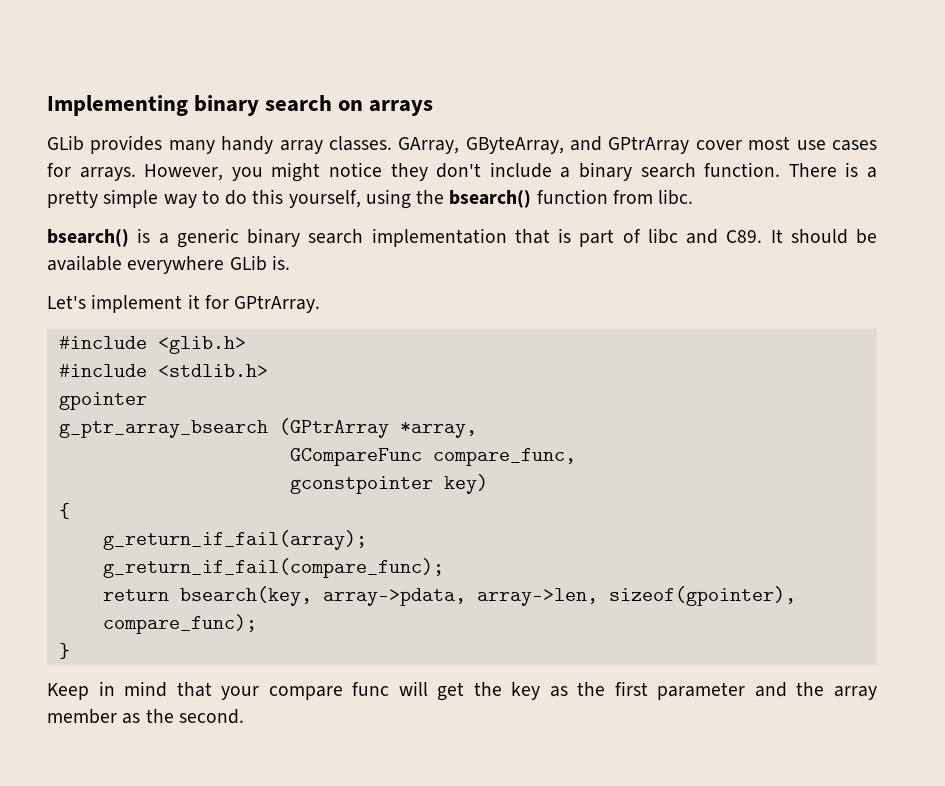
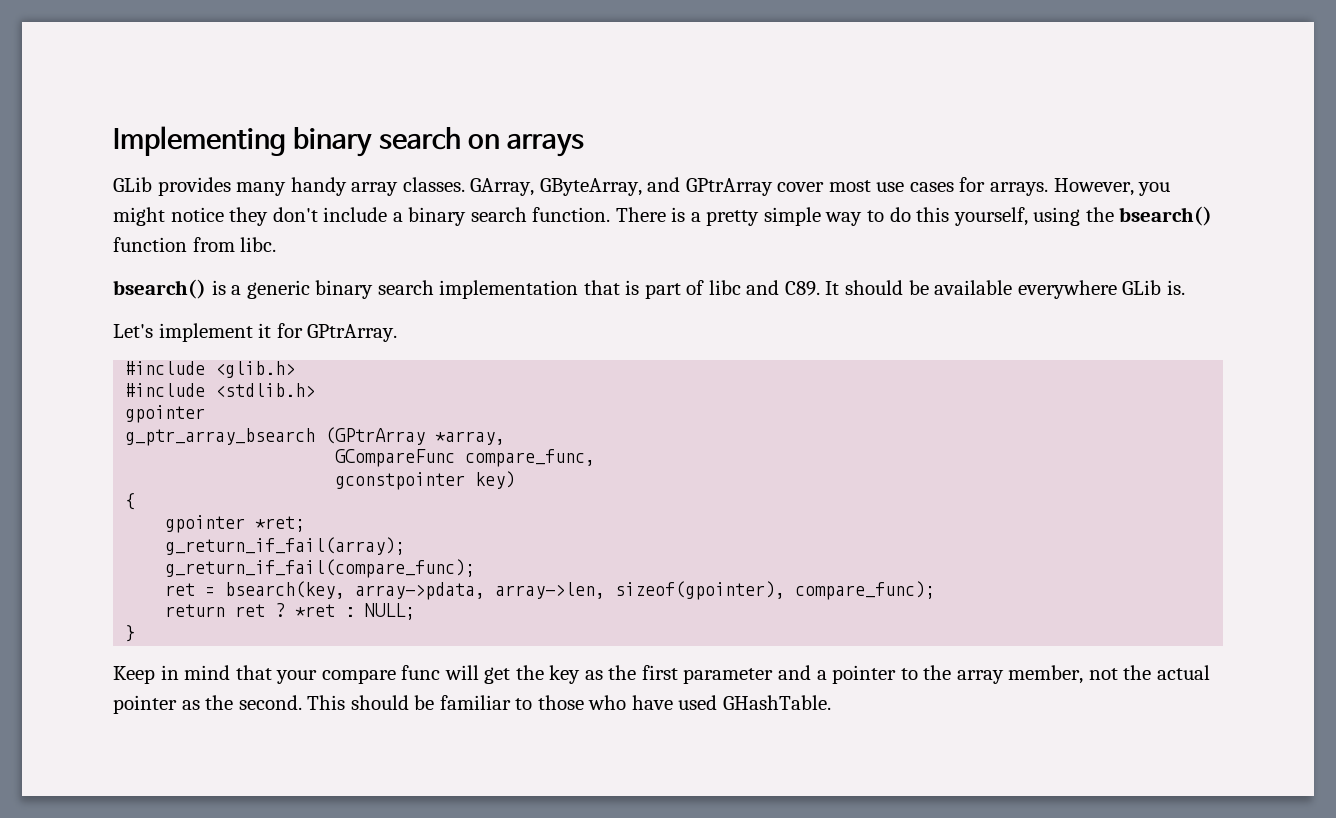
(70, 511) none -> [165,515,306,533] // gpointer *ret;
[102,589,169,601] return -> [165,583,216,596] ret =
(257, 624) none -> [165,603,416,620] // return ret ? *ret : NULL;
[796,682,877,700] [47,709,244,724] the array member as the second. -> [816,665,1210,684] [113,695,831,714] a pointer to the array member, not the actual pointer as the second. This should be familiar to those who have used GHashTable.

